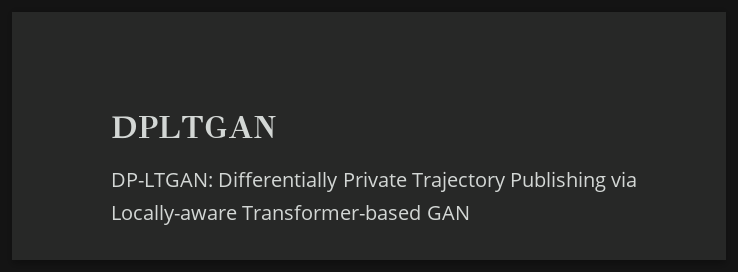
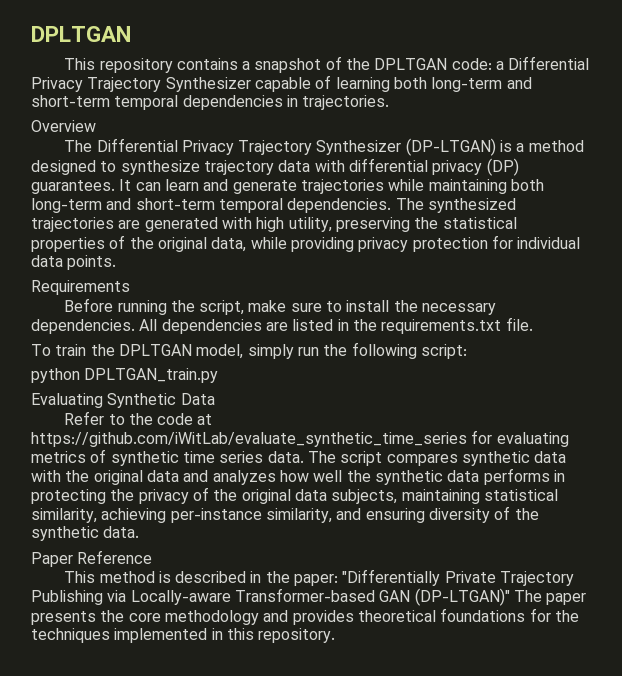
[111,171,339,192] DP-LTGAN: Differentially -> [64,56,590,73] [31,75,532,92] [31,95,390,110] [31,120,96,132] [64,138,584,156] [31,158,519,176] [31,179,544,194] [31,198,516,213] [31,217,517,232] [31,235,581,252] [31,255,117,270] [31,280,130,295] [64,298,497,315] [31,317,533,334] [31,342,467,359] [31,368,219,383] [31,393,215,408] [64,411,213,425] [31,430,569,447] [31,449,567,466] [31,468,565,485] [31,487,558,504] [31,506,539,523] [31,526,140,541] [31,550,153,567] [64,569,441,586] This repository contains a snapshot of the DPLTGAN code: a Differential Privacy Trajectory Synthesizer capable of learning both long-term and short-term temporal dependencies in trajectories. // Overview // The Differential Privacy Trajectory Synthesizer (DP-LTGAN) is a method designed to synthesize trajectory data with differential privacy (DP) guarantees. It can learn and generate trajectories while maintaining both long-term and short-term temporal dependencies. The synthesized trajectories are generated with high utility, preserving the statistical properties of the original data, while providing privacy protection for individual data points. // Requirements // Before running the script, make sure to install the necessary dependencies. All dependencies are listed in the requirements.txt file. // To train the DPLTGAN model, simply run the following script: // python DPLTGAN_train.py // Evaluating Synthetic Data // Refer to the code at https://github.com/iWitLab/evaluate_synthetic_time_series for evaluating metrics of synthetic time series data. The script compares synthetic data with the original data and analyzes how well the synthetic data performs in protecting the privacy of the original data subjects, maintaining statistical similarity, achieving per-instance similarity, and ensuring diversity of the synthetic data. // Paper Reference // This method is described in the paper: "Differentially
(470, 213) none -> [414,588,587,606] [31,608,579,625] [31,628,336,643] (DP-LTGAN)" The paper presents the core methodology and provides theoretical foundations for the techniques implemented in this repository.

